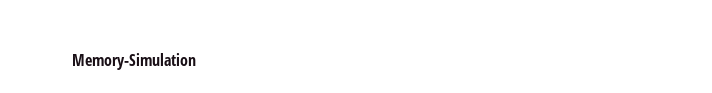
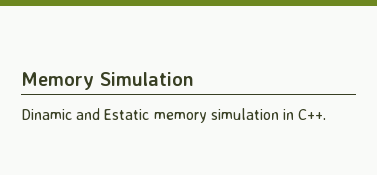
[72,53,196,70] Memory-Simulation -> [21,72,194,90] [21,108,327,123] Memory Simulation // Dinamic and Estatic memory simulation in C++.

